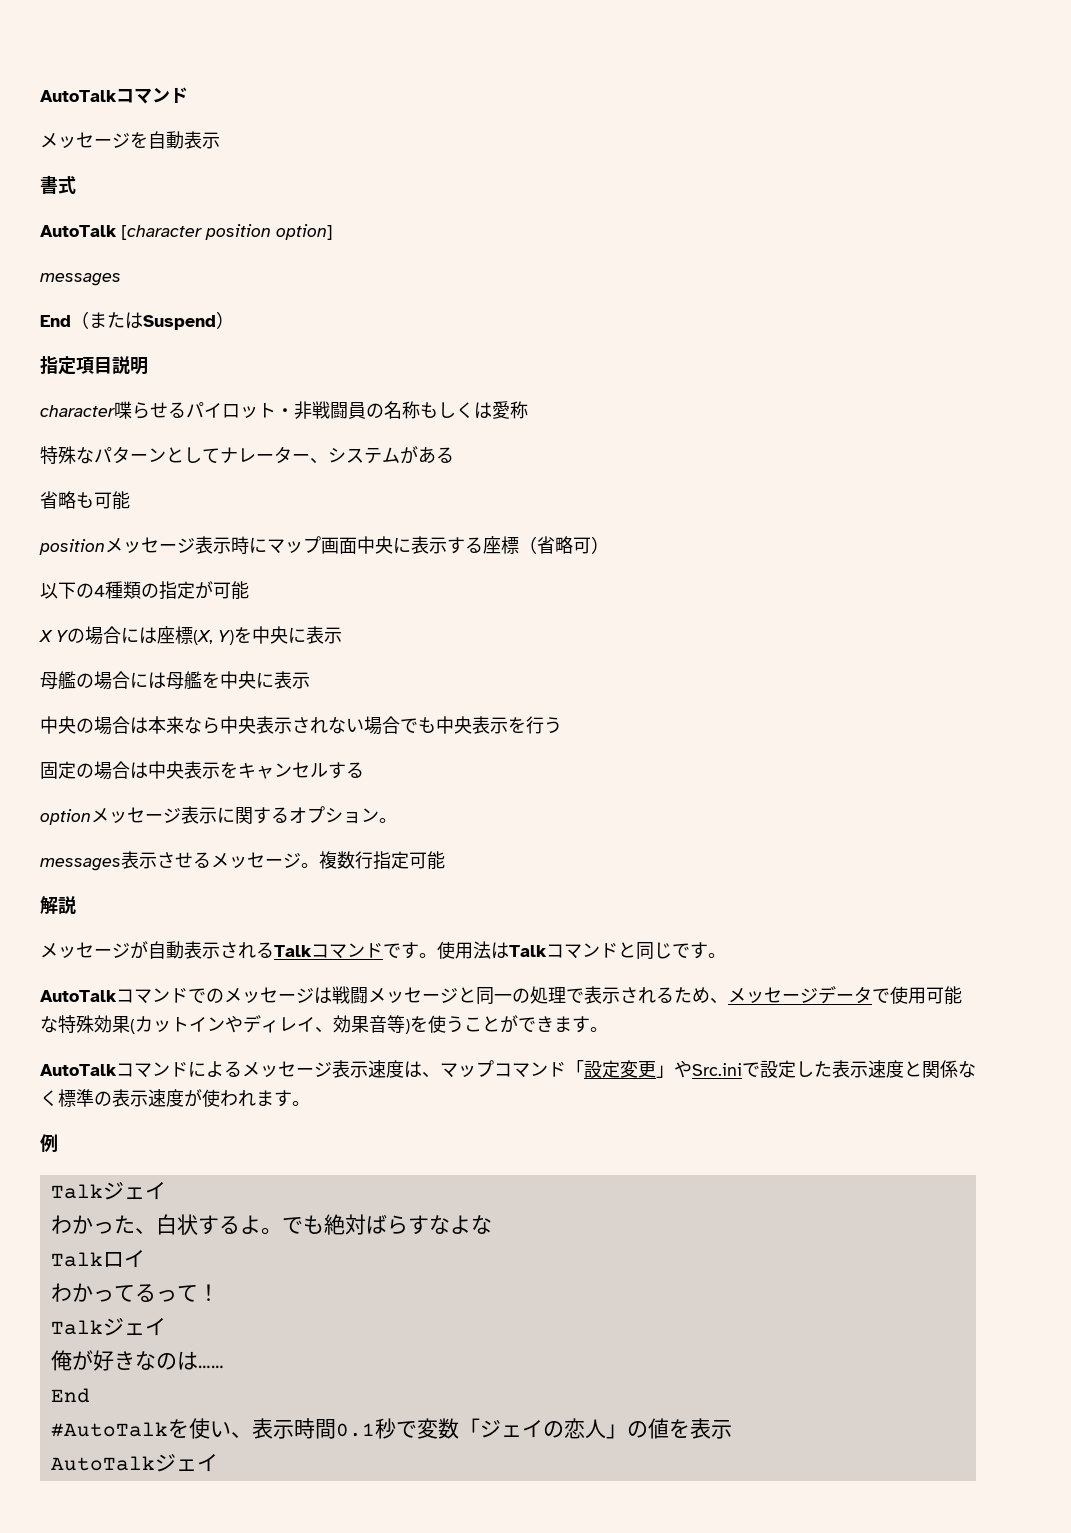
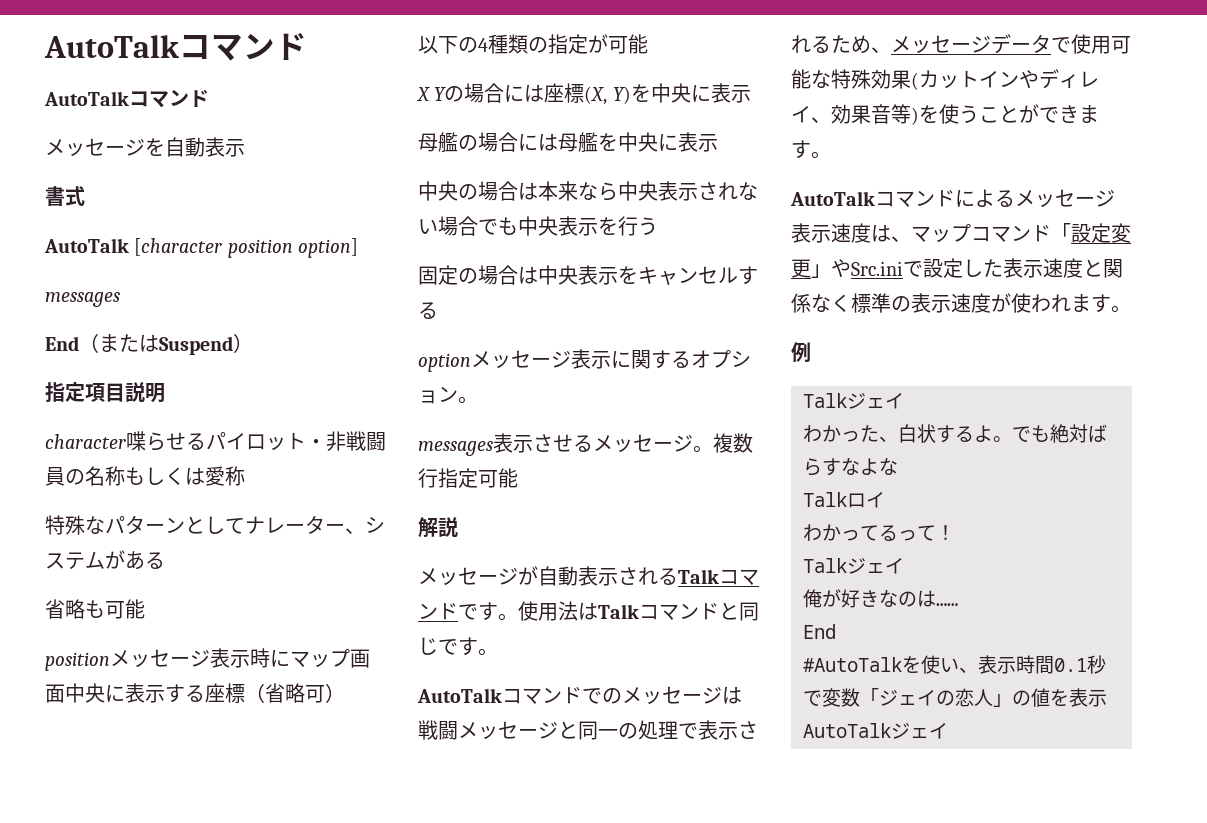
[40,87,188,104] AutoTalkコマンド -> [44,33,307,61] [44,89,209,108] AutoTalkコマンド // AutoTalkコマンド

